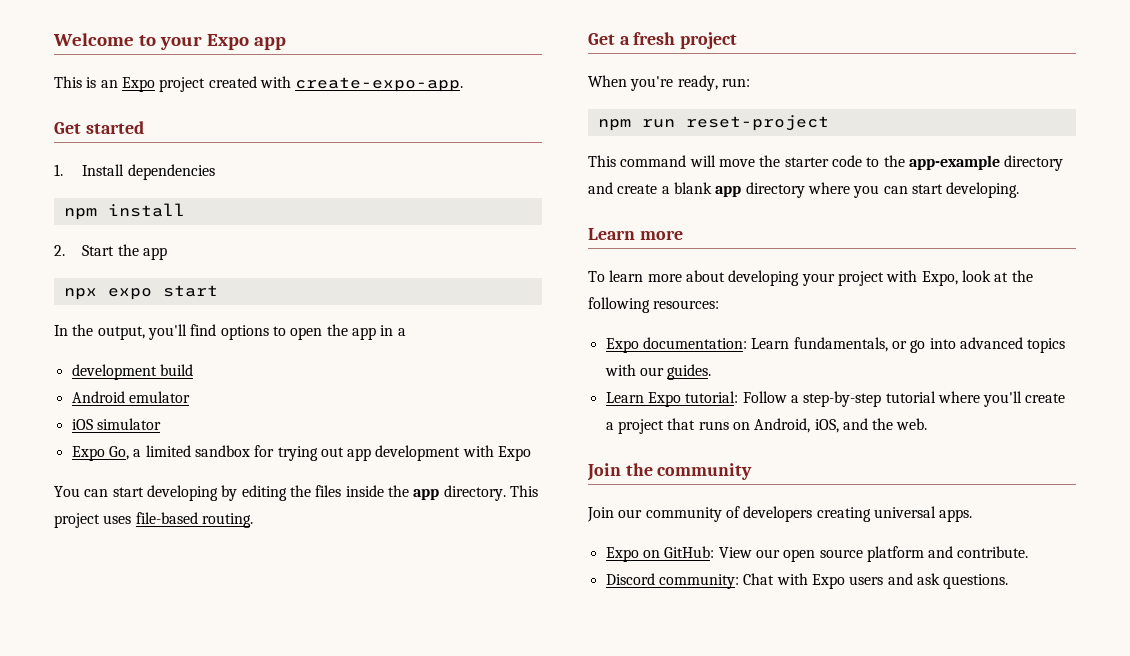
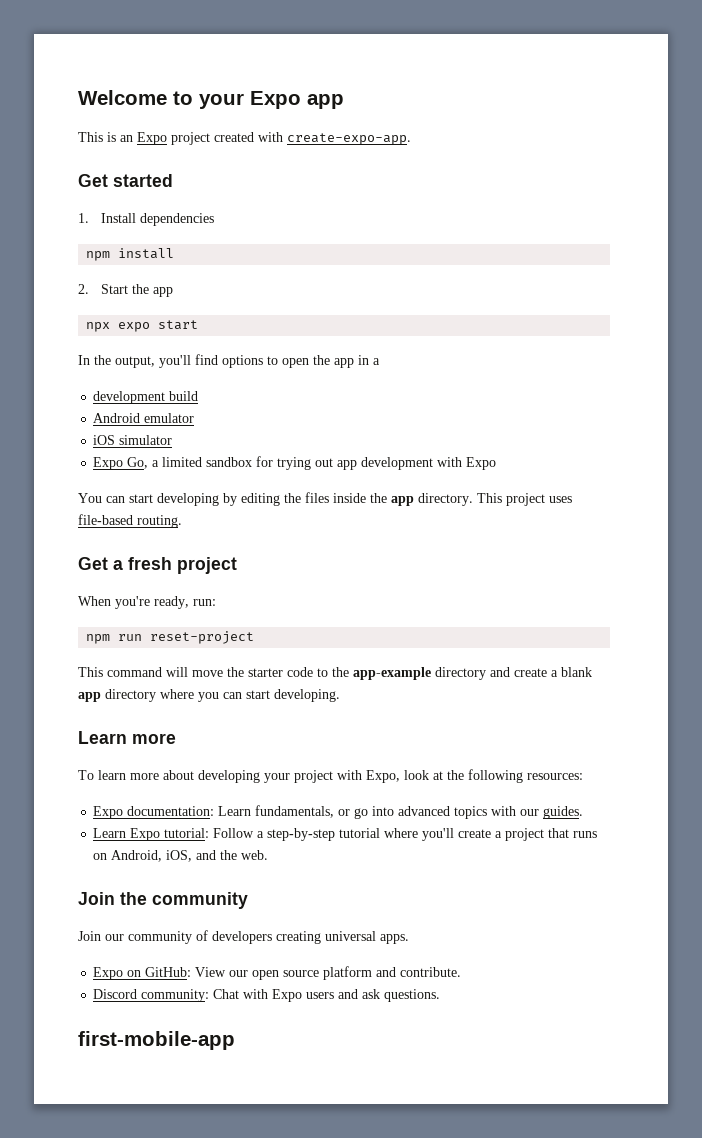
(1009, 581) none -> [78,1031,235,1050] // first-mobile-app

